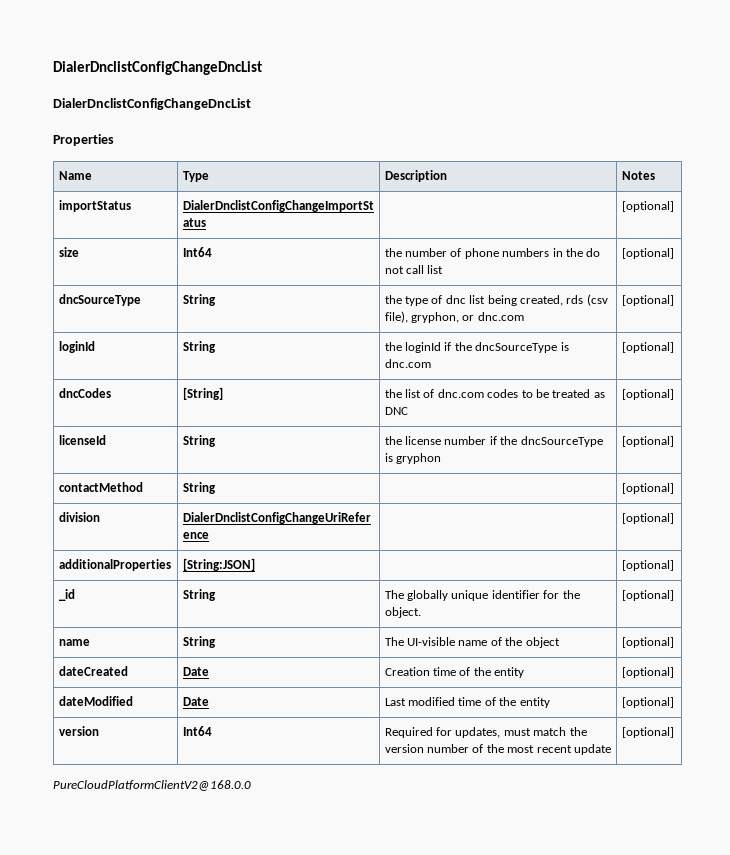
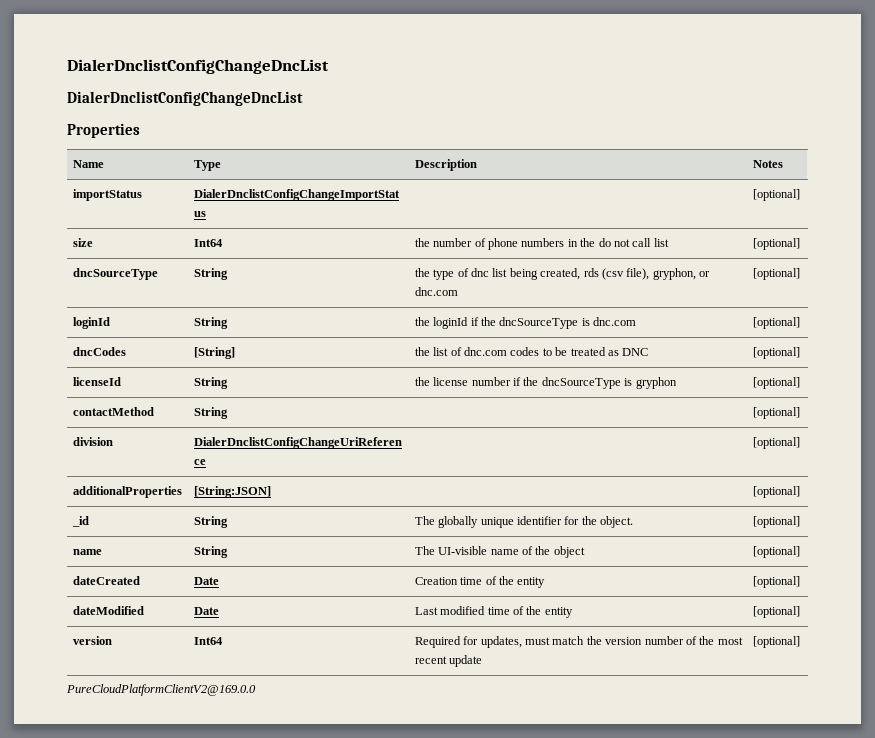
[53,780,251,791] PureCloudPlatformClientV2@168.0.0 -> [66,684,256,696] PureCloudPlatformClientV2@169.0.0

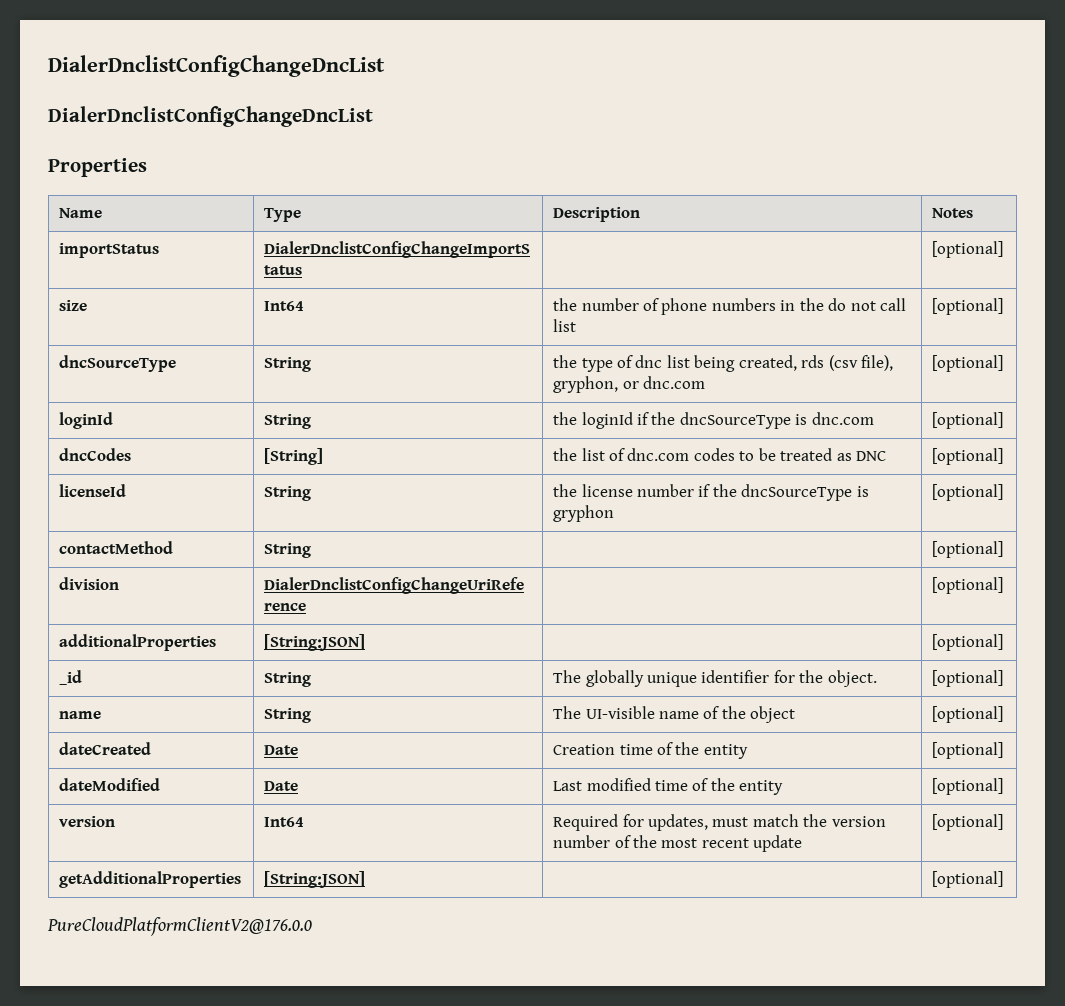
[66,684,256,696] // PureCloudPlatformClientV2@169.0.0 -> [59,871,242,888] [264,871,366,888] [932,871,1004,888] [47,917,312,936] // getAdditionalProperties | [String:JSON] | | [optional] // PureCloudPlatformClientV2@176.0.0

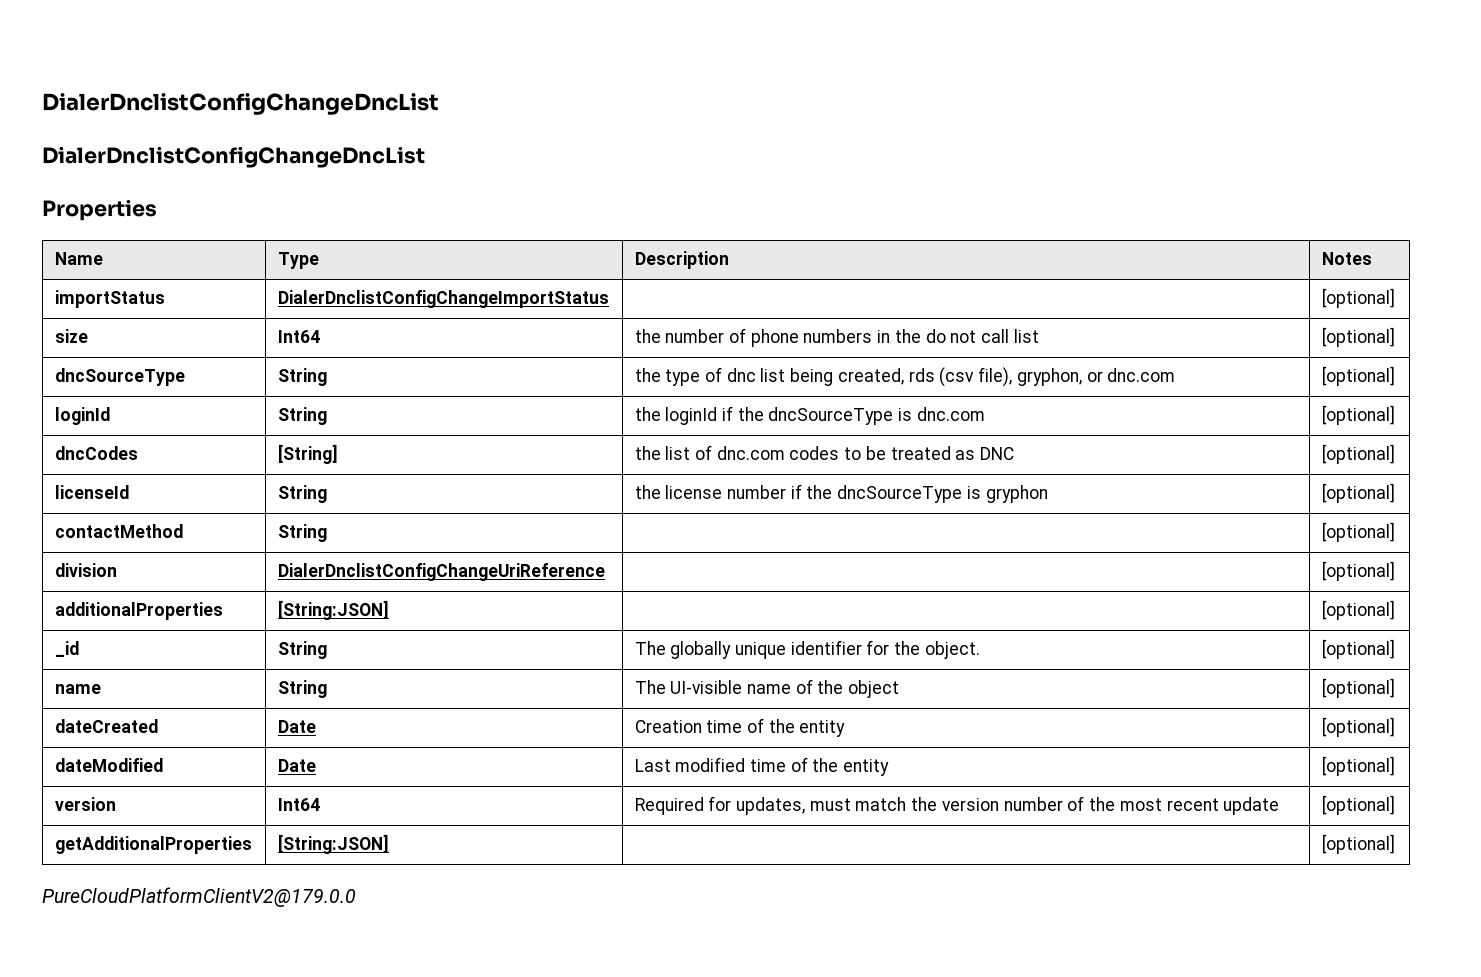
[47,917,312,936] PureCloudPlatformClientV2@176.0.0 -> [42,887,356,907] PureCloudPlatformClientV2@179.0.0

